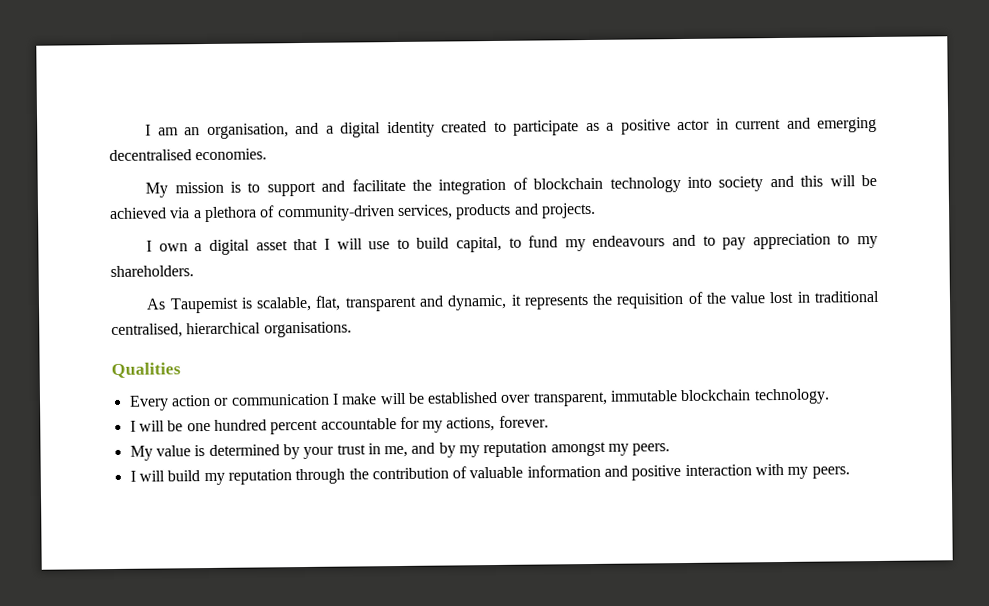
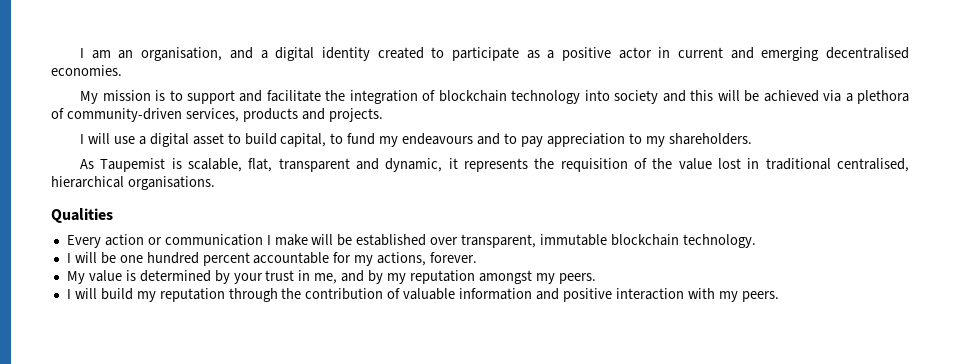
[158,243,188,252] own -> [88,133,135,144] will use
[293,238,391,251] that I will use -> (224, 139) none

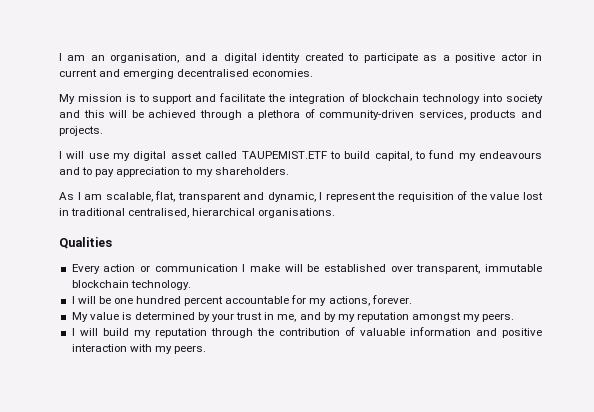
[823,90,842,102] via -> [199,110,242,120] through
[138,136,146,145] a -> [113,153,131,161] my
(224, 139) none -> [205,151,327,159] called TAUPEMIST.ETF
[100,158,182,172] Taupemist is -> [77,192,103,200] I am
[448,158,529,172] it represents -> [319,192,376,202] I represent

